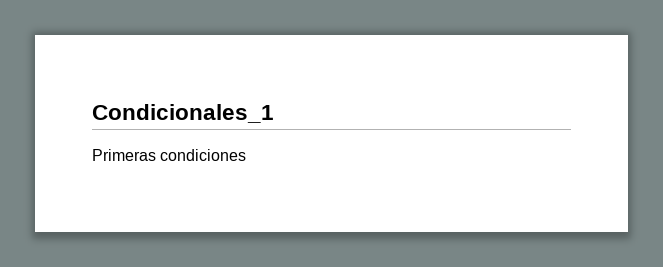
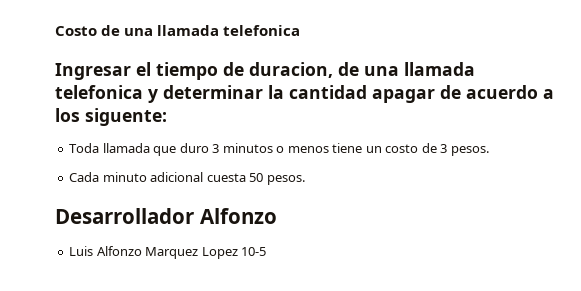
[92,104,274,123] [92,149,247,161] Condicionales_1 // Primeras condiciones -> [55,25,301,36] [55,62,475,80] [55,85,554,103] [55,108,167,126] [69,143,489,156] [69,172,305,185] [55,208,277,224] [69,246,267,259] Costo de una llamada telefonica // Ingresar el tiempo de duracion, de una llamada telefonica y determinar la cantidad apagar de acuerdo a los siguente: // Toda llamada que duro 3 minutos o menos tiene un costo de 3 pesos. // Cada minuto adicional cuesta 50 pesos. // Desarrollador Alfonzo // Luis Alfonzo Marquez Lopez 10-5

